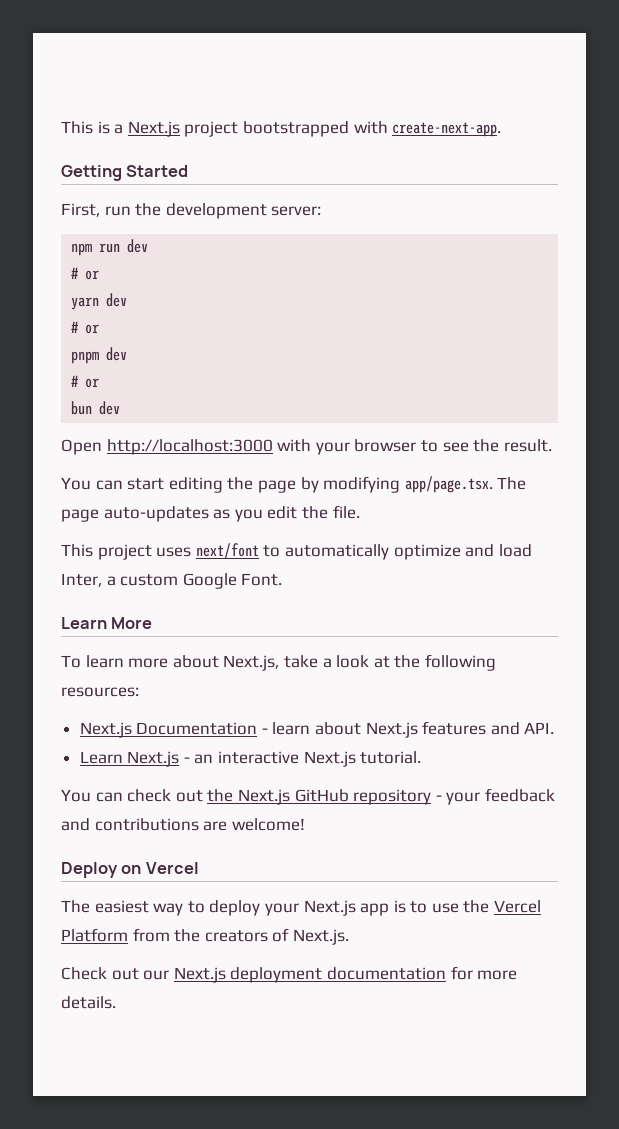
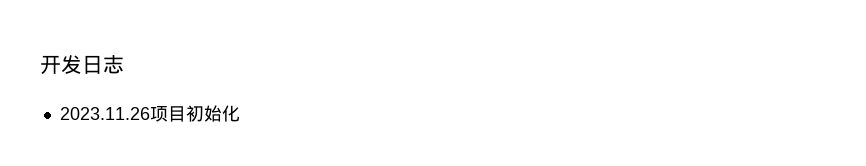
[61,121,502,137] [61,165,189,181] [61,203,322,219] [71,239,149,256] [71,267,100,280] [71,293,128,310] [71,321,100,334] [71,347,128,364] [71,375,100,388] [71,401,121,415] [61,439,552,455] [61,476,527,493] [61,505,360,522] [61,543,532,560] [61,573,283,589] [61,617,153,629] [61,654,496,671] [61,687,139,697] [79,721,555,738] [79,751,422,767] [61,788,555,805] [61,818,305,831] [61,862,199,878] [61,900,542,916] [61,928,349,945] [61,966,518,983] [61,996,116,1009] This is a Next.js project bootstrapped with create-next-app. // Getting Started // First, run the development server: // npm run dev // # or // yarn dev // # or // pnpm dev // # or // bun dev // Open http://localhost:3000 with your browser to see the result. // You can start editing the page by modifying app/page.tsx. The page auto-updates as you edit the file. // This project uses next/font to automatically optimize and load Inter, a custom Google Font. // Learn More // To learn more about Next.js, take a look at the following resources: // Next.js Documentation - learn about Next.js features and API. // Learn Next.js - an interactive Next.js tutorial. // You can check out the Next.js GitHub repository - your feedback and contributions are welcome! // Deploy on Vercel // The easiest way to deploy your Next.js app is to use the Vercel Platform from the creators of Next.js. // Check out our Next.js deployment documentation for more details. -> [40,55,124,75] [59,105,240,122] 开发日志 // 2023.11.26项目初始化

